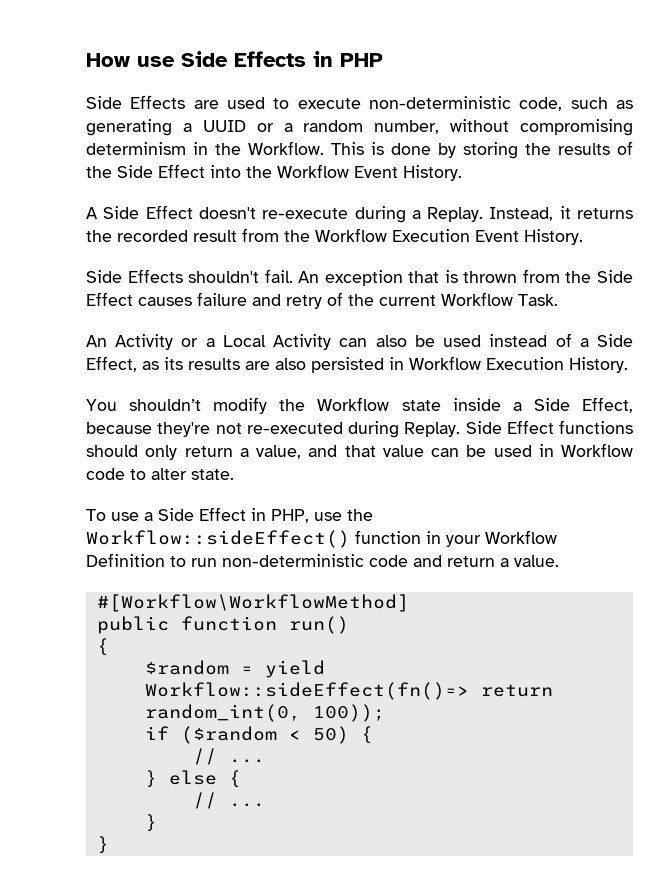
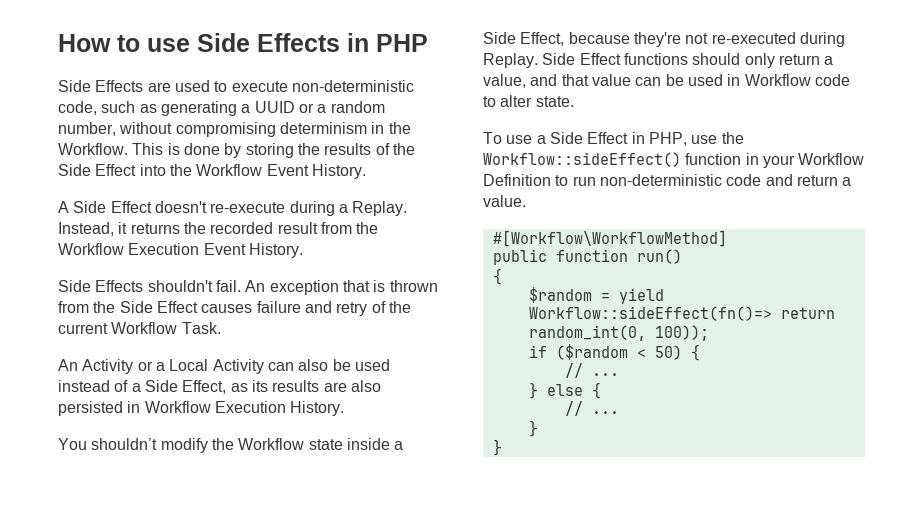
(130, 60) none -> [117,35,140,52] to

